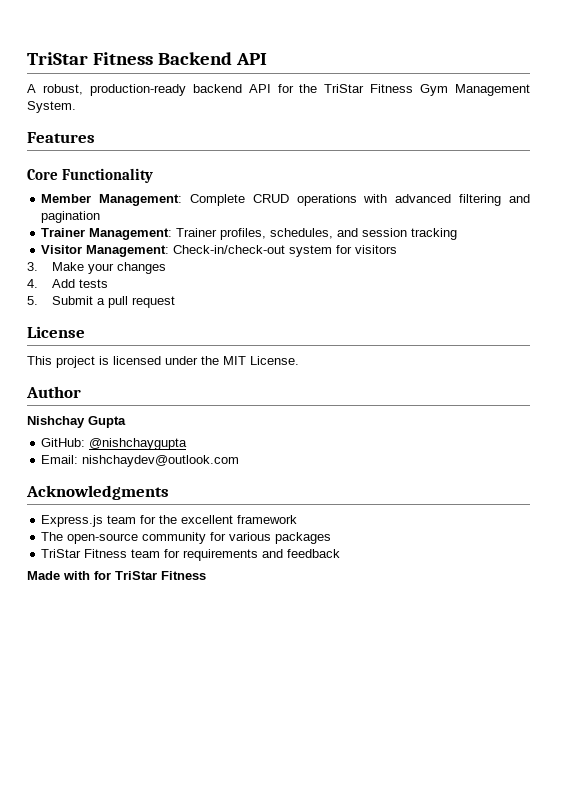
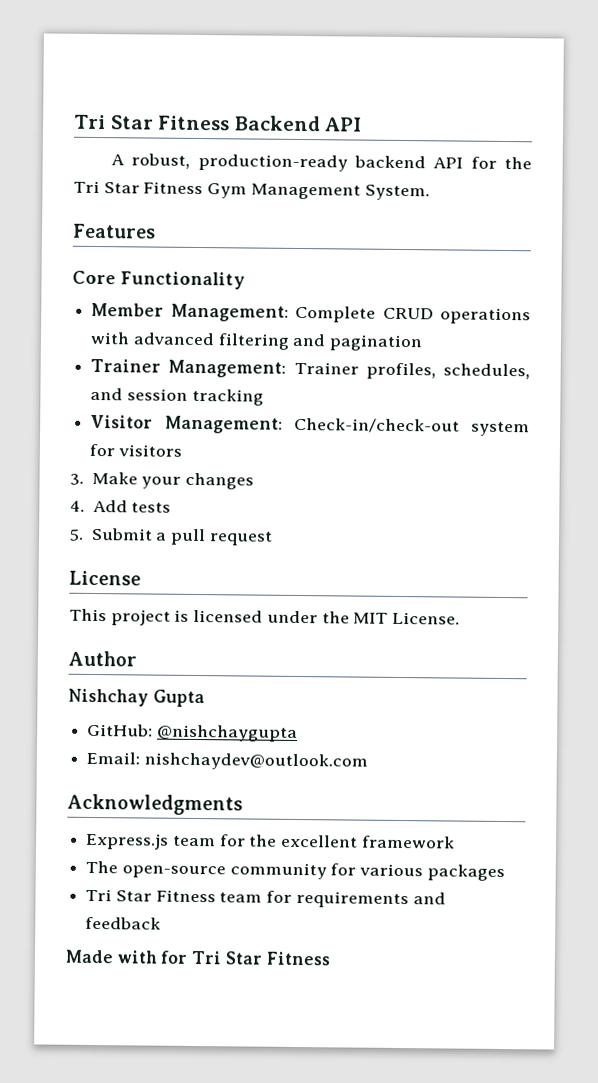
[27,52,88,65] TriStar -> [74,114,154,130] Tri Star
[324,84,365,93] TriStar -> [73,180,140,194] Tri Star
[41,549,82,558] TriStar -> [85,888,152,902] Tri Star
[115,571,157,580] TriStar -> [191,950,262,965] Tri Star

